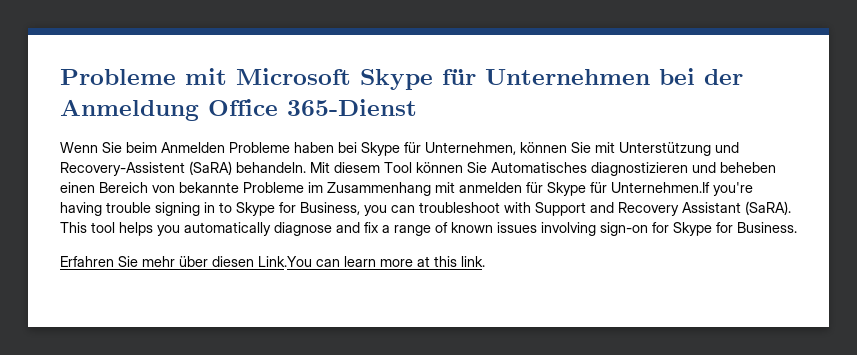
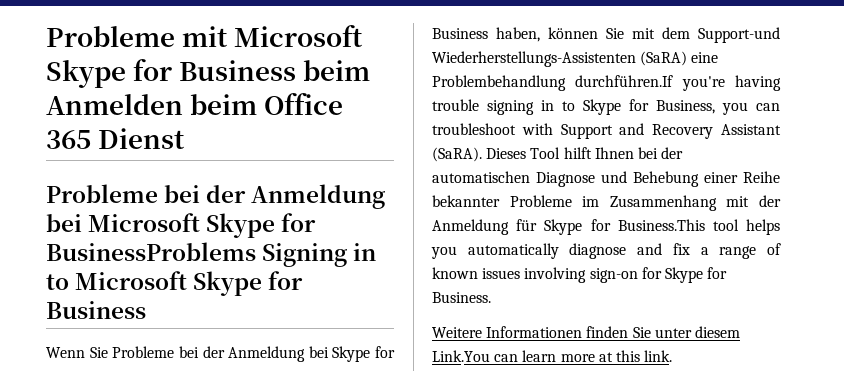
[442,68,743,85] [60,99,417,121] [60,142,739,156] [60,161,776,176] [60,182,710,196] für Unternehmen bei der Anmeldung Office 365-Dienst // Wenn Sie beim Anmelden Probleme haben bei Skype für Unternehmen, können Sie mit Unterstützung und Recovery-Assistent (SaRA) behandeln. Mit diesem Tool können Sie Automatisches diagnostizieren und beheben einen Bereich von bekannte Probleme im Zusammenhang mit anmelden für Skype für Unternehmen.If -> [133,59,371,81] [46,93,344,115] [46,128,186,149] [46,184,386,209] [46,213,317,238] [46,242,377,267] [46,271,304,296] [46,301,146,319] [46,346,395,362] [432,27,780,43] [432,51,719,67] [432,75,674,91] for Business beim Anmelden beim Office 365 Dienst // Probleme bei der Anmeldung bei Microsoft Skype for BusinessProblems Signing in to Microsoft Skype for Business // Wenn Sie Probleme bei der Anmeldung bei Skype for Business haben, können Sie mit dem Support-und Wiederherstellungs-Assistenten (SaRA) eine Problembehandlung durchführen.If
[60,222,87,233] This -> [486,147,684,159] [432,171,780,187] [432,195,781,211] [432,219,705,235] Dieses Tool hilft Ihnen bei der automatischen Diagnose und Behebung einer Reihe bekannter Probleme im Zusammenhang mit der Anmeldung für Skype for Business.This
[60,256,254,267] Erfahren Sie mehr über diesen -> [432,326,740,338] Weitere Informationen finden Sie unter diesem

